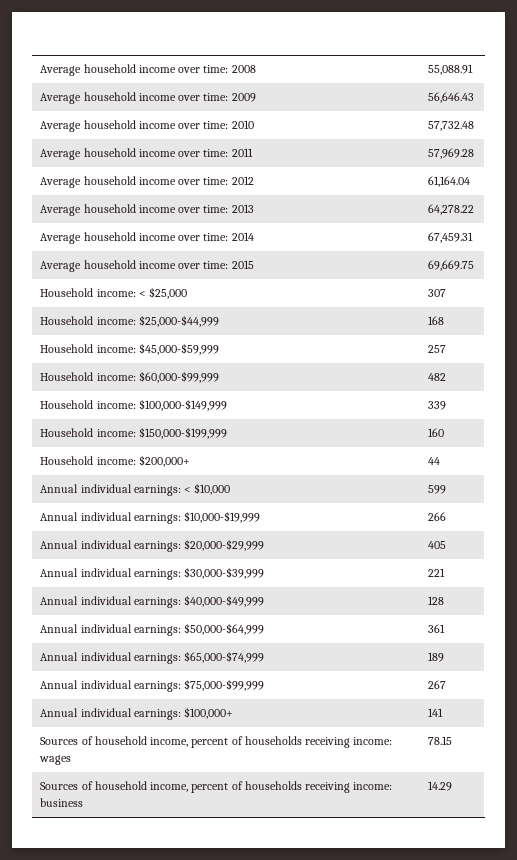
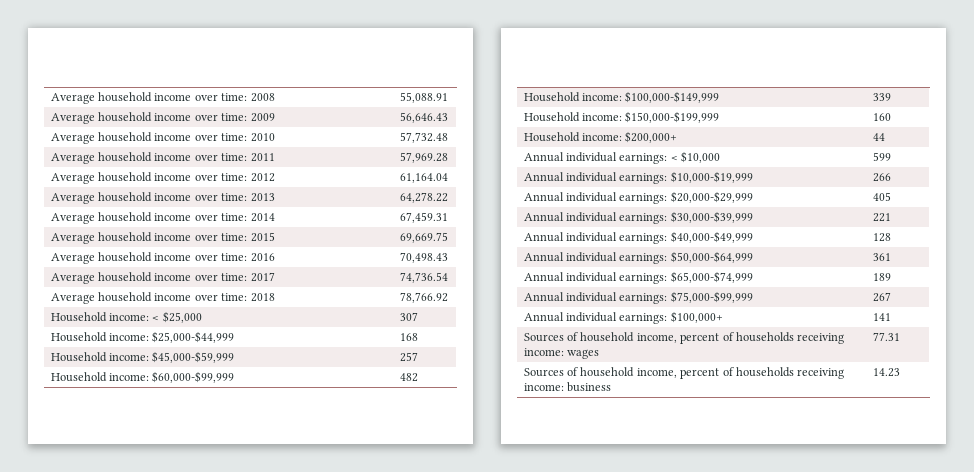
(475, 265) none -> [50,252,275,264] [399,252,448,263] [50,272,275,284] [399,272,448,283] [50,292,275,304] [399,292,448,303] // Average household income over time: 2016 | 70,498.43 // Average household income over time: 2017 | 74,736.54 // Average household income over time: 2018 | 78,766.92
[428,736,453,745] 78.15 -> [872,332,900,341] 77.31
[428,781,453,791] 14.29 -> [872,368,900,377] 14.23

